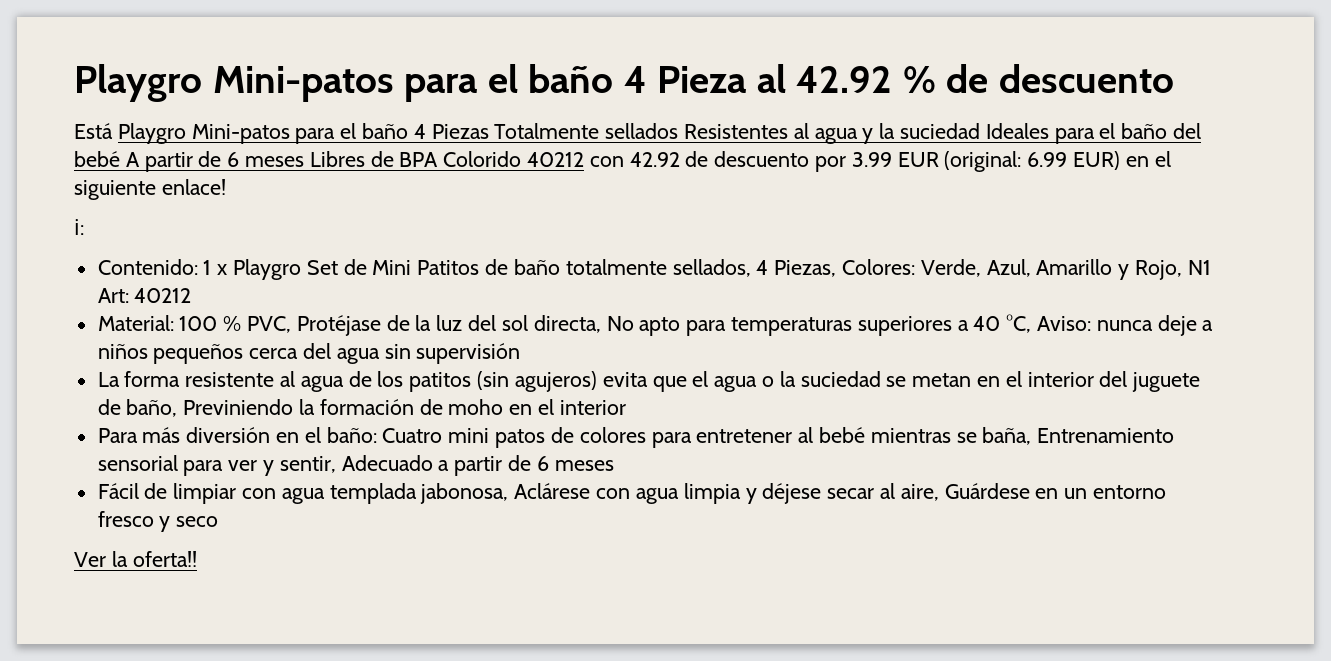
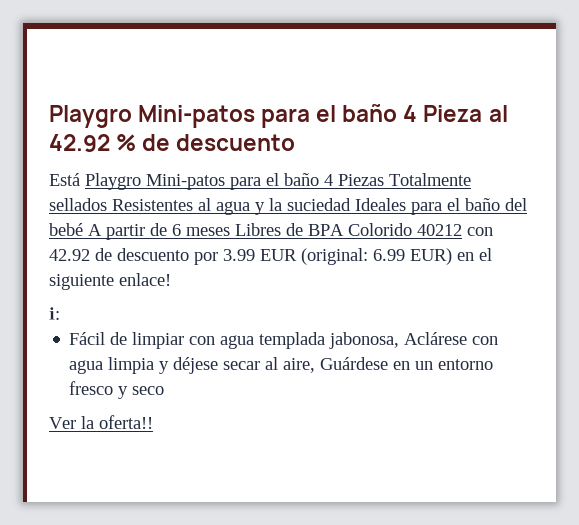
[97,259,1211,280] [97,288,192,303] [97,314,1214,336] [97,343,521,364] [97,371,1201,392] [97,399,626,417] [97,427,1175,448] [97,455,614,476] // Contenido: 1 x Playgro Set de Mini Patitos de baño totalmente sellados, 4 Piezas, Colores: Verde, Azul, Amarillo y Rojo, N1 Art: 40212 // Material: 100 % PVC, Protéjase de la luz del sol directa, No apto para temperaturas superiores a 40 °C, Aviso: nunca deje a niños pequeños cerca del agua sin supervisión // La forma resistente al agua de los patitos (sin agujeros) evita que el agua o la suciedad se metan en el interior del juguete de baño, Previniendo la formación de moho en el interior // Para más diversión en el baño: Cuatro mini patos de colores para entretener al bebé mientras se baña, Entrenamiento sensorial para ver y sentir, Adecuado a partir de 6 meses -> (60, 313) none

